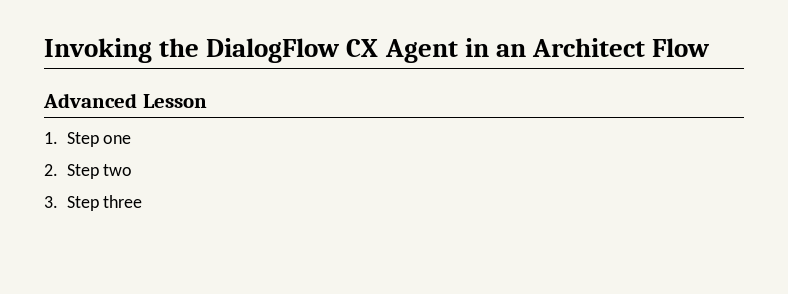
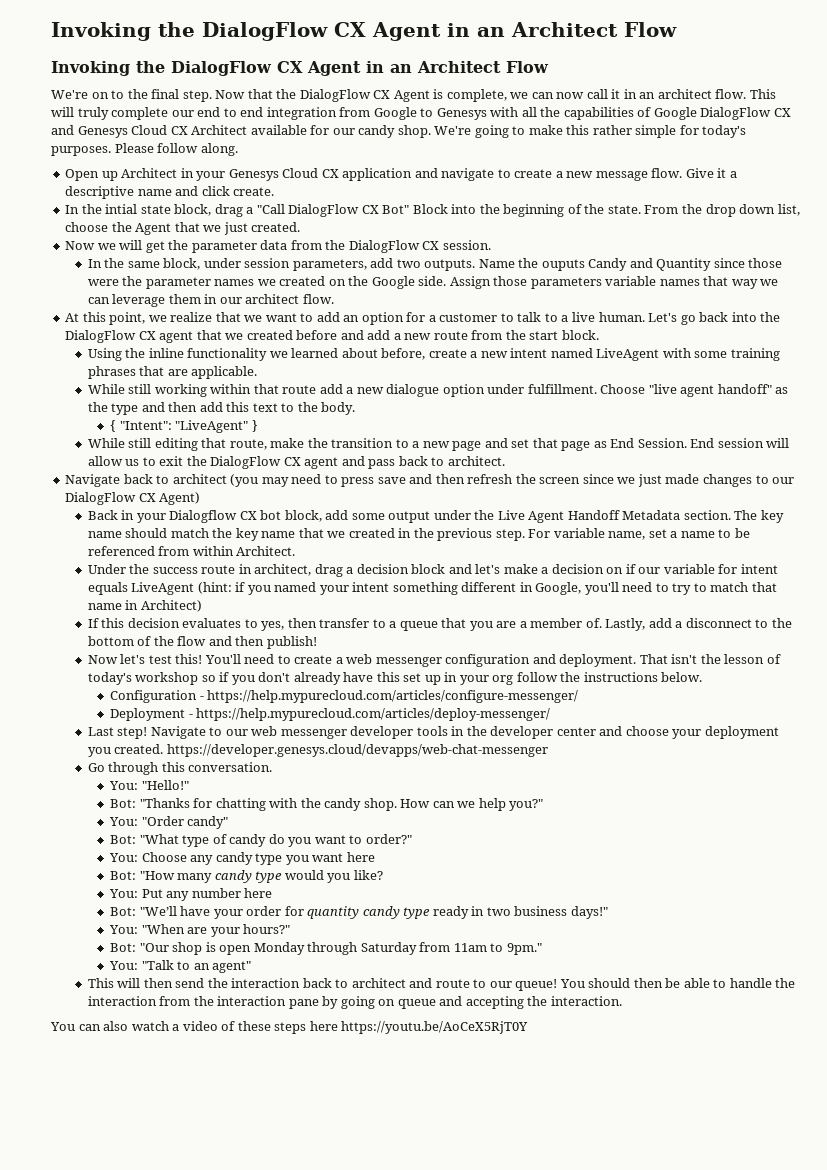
[44,38,711,63] [43,93,207,108] [44,132,132,147] [44,164,133,179] [44,195,143,211] Invoking the DialogFlow CX Agent in an Architect Flow // Advanced Lesson // 1. Step one // 2. Step two // 3. Step three -> [51,22,677,41] [51,61,549,76] [51,89,776,102] [51,107,791,120] [51,125,747,138] [51,143,238,156] [65,168,737,181] [65,186,275,199] [65,204,800,217] [65,222,301,235] [65,240,491,253] [87,258,783,271] [87,276,779,289] [87,294,334,307] [65,312,781,325] [65,330,599,343] [87,348,780,361] [87,366,258,379] [87,384,789,397] [87,402,356,415] [110,420,258,433] [87,438,790,451] [87,456,505,469] [65,474,795,487] [65,492,201,505] [87,510,784,523] [87,528,750,541] [87,546,296,556] [87,564,778,577] [87,582,777,595] [87,600,202,612] [87,618,792,631] [87,636,317,649] [87,654,781,667] [87,672,703,685] [110,690,579,703] [110,708,551,721] [87,726,779,739] [87,744,548,757] [87,762,273,775] [109,780,189,790] [110,798,544,811] [109,816,229,829] [110,834,412,847] [109,852,375,865] [110,870,383,883] [109,888,273,901] [110,906,608,919] [109,924,291,937] [110,942,542,955] [109,960,252,973] [87,978,796,991] [87,996,622,1009] [50,1021,529,1034] Invoking the DialogFlow CX Agent in an Architect Flow // Invoking the DialogFlow CX Agent in an Architect Flow // We're on to the final step. Now that the DialogFlow CX Agent is complete, we can now call it in an architect flow. This will truly complete our end to end integration from Google to Genesys with all the capabilities of Google DialogFlow CX and Genesys Cloud CX Architect available for our candy shop. We're going to make this rather simple for today's purposes. Please follow along. // Open up Architect in your Genesys Cloud CX application and navigate to create a new message flow. Give it a descriptive name and click create. // In the intial state block, drag a "Call DialogFlow CX Bot" Block into the beginning of the state. From the drop down list, choose the Agent that we just created. // Now we will get the parameter data from the DialogFlow CX session. // In the same block, under session parameters, add two outputs. Name the ouputs Candy and Quantity since those were the parameter names we created on the Google side. Assign those parameters variable names that way we can leverage them in our architect flow. // At this point, we realize that we want to add an option for a customer to talk to a live human. Let's go back into the DialogFlow CX agent that we created before and add a new route from the start block. // Using the inline functionality we learned about before, create a new intent named LiveAgent with some training phrases that are applicable. // While still working within that route add a new dialogue option under fulfillment. Choose "live agent handoff" as the type and then add this text to the body. // { "Intent": "LiveAgent" } // While still editing that route, make the transition to a new page and set that page as End Session. End session will allow us to exit the DialogFlow CX agent and pass back to architect. // Navigate back to architect (you may need to press save and then refresh the screen since we just made changes to our DialogFlow CX Agent) // Back in your Dialogflow CX bot block, add some output under the Live Agent Handoff Metadata section. The key name should match the key name that we created in the previous step. For variable name, set a name to be referenced from within Architect. // Under the success route in architect, drag a decision block and let's make a decision on if our variable for intent equals LiveAgent (hint: if you named your intent something different in Google, you'll need to try to match that name in Architect) // If this decision evaluates to yes, then transfer to a queue that you are a member of. Lastly, add a disconnect to the bottom of the flow and then publish! // Now let's test this! You'll need to create a web messenger configuration and deployment. That isn't the lesson of today's workshop so if you don't already have this set up in your org follow the instructions below. // Configuration - https://help.mypurecloud.com/articles/configure-messenger/ // Deployment - https://help.mypurecloud.com/articles/deploy-messenger/ // Last step! Navigate to our web messenger developer tools in the developer center and choose your deployment you created. https://developer.genesys.cloud/devapps/web-chat-messenger // Go through this conversation. // You: "Hello!" // Bot: "Thanks for chatting with the candy shop. How can we help you?" // You: "Order candy" // Bot: "What type of candy do you want to order?" // You: Choose any candy type you want here // Bot: "How many candy type would you like? // You: Put any number here // Bot: "We’ll have your order for quantity candy type ready in two business days!" // You: "When are your hours?" // Bot: "Our shop is open Monday through Saturday from 11am to 9pm." // You: "Talk to an agent" // This will then send the interaction back to architect and route to our queue! You should then be able to handle the interaction from the interaction pane by going on queue and accepting the interaction. // You can also watch a video of these steps here https://youtu.be/AoCeX5RjT0Y

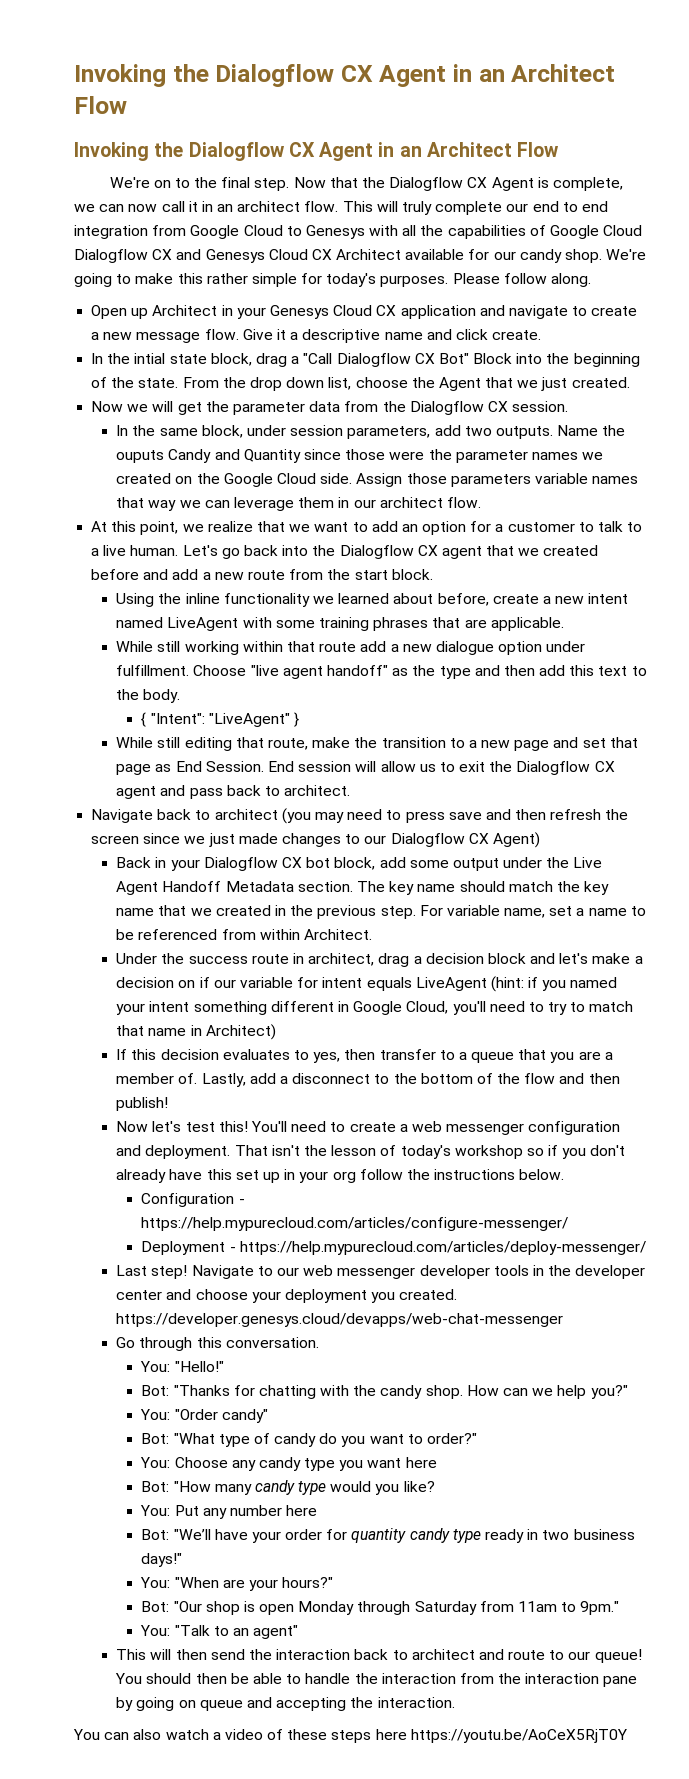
[51,22,328,41] Invoking the DialogFlow -> [74,64,335,87] Invoking the Dialogflow
[171,61,272,76] DialogFlow -> [188,142,285,161] Dialogflow
[299,89,371,102] DialogFlow -> [389,177,464,191] Dialogflow
(417, 113) none -> [243,225,283,236] Cloud
[700,107,772,120] DialogFlow -> [603,225,643,236] [74,249,148,263] Cloud Dialogflow
[288,204,360,217] DialogFlow -> [336,353,411,367] Dialogflow
[348,240,420,253] DialogFlow -> [409,401,484,415] Dialogflow
(415, 282) none -> [276,473,316,484] Cloud
[65,330,137,343] DialogFlow -> [339,545,414,559] Dialogflow
[210,456,282,469] DialogFlow -> [516,761,591,775] Dialogflow
[65,492,137,505] DialogFlow -> [390,833,465,847] Dialogflow
[535,582,582,595] Google, -> [353,1001,449,1015] Google Cloud,

